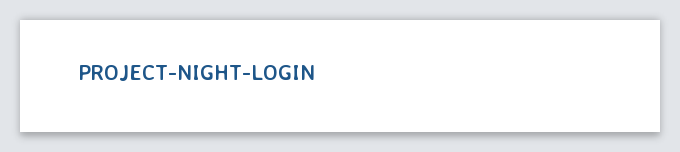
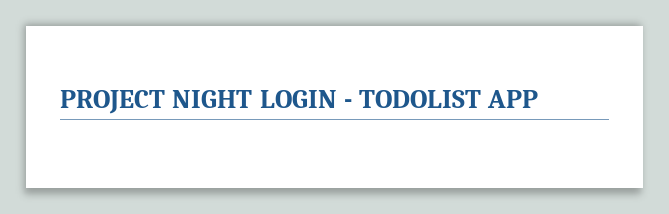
[78,65,315,81] PROJECT-NIGHT-LOGIN -> [60,90,539,114] PROJECT NIGHT LOGIN - TODOLIST APP

